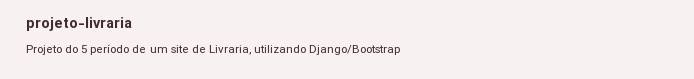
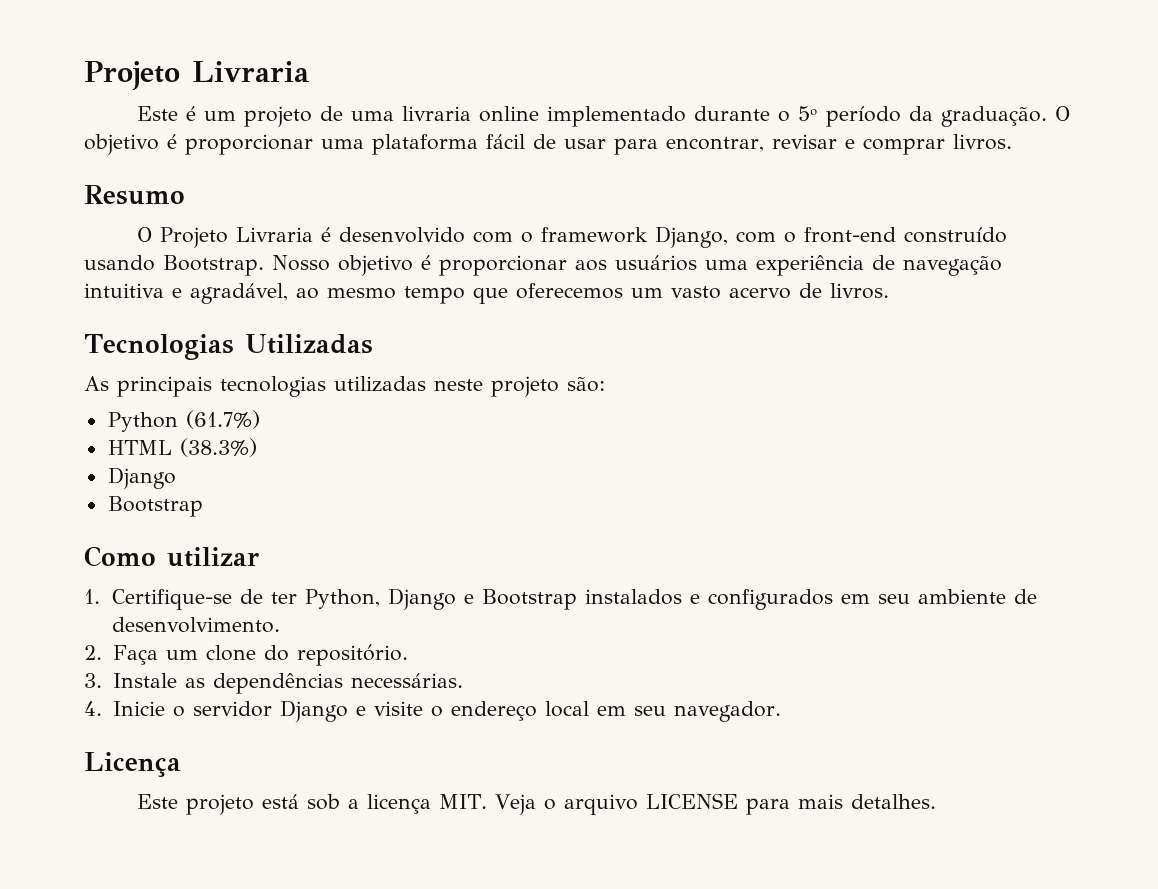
[26,17,132,31] [26,44,401,55] projeto-livraria // Projeto do 5 período de um site de Livraria, utilizando Django/Bootstrap -> [84,61,309,90] [137,106,1071,127] [84,134,1012,155] [84,185,185,205] [137,226,1008,248] [84,255,1002,276] [84,283,889,304] [84,334,373,360] [84,376,605,397] [107,410,260,432] [107,438,257,457] [107,467,176,489] [107,496,203,517] [84,546,259,567] [84,588,1037,610] [111,617,280,633] [84,644,408,666] [84,673,463,694] [84,700,781,722] [84,752,181,777] [137,793,937,815] Projeto Livraria // Este é um projeto de uma livraria online implementado durante o 5º período da graduação. O objetivo é proporcionar uma plataforma fácil de usar para encontrar, revisar e comprar livros. // Resumo // O Projeto Livraria é desenvolvido com o framework Django, com o front-end construído usando Bootstrap. Nosso objetivo é proporcionar aos usuários uma experiência de navegação intuitiva e agradável, ao mesmo tempo que oferecemos um vasto acervo de livros. // Tecnologias Utilizadas // As principais tecnologias utilizadas neste projeto são: // Python (61.7%) // HTML (38.3%) // Django // Bootstrap // Como utilizar // 1. Certifique-se de ter Python, Django e Bootstrap instalados e configurados em seu ambiente de desenvolvimento. // 2. Faça um clone do repositório. // 3. Instale as dependências necessárias. // 4. Inicie o servidor Django e visite o endereço local em seu navegador. // Licença // Este projeto está sob a licença MIT. Veja o arquivo LICENSE para mais detalhes.

